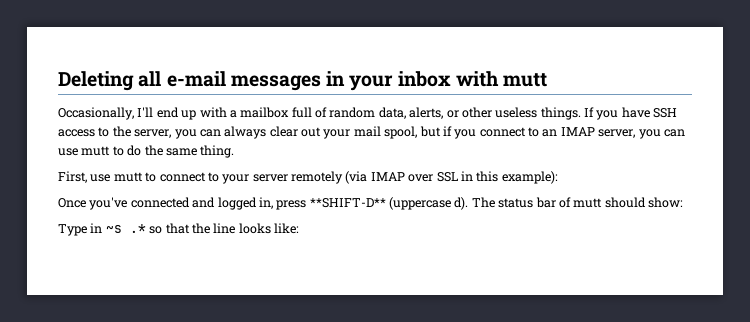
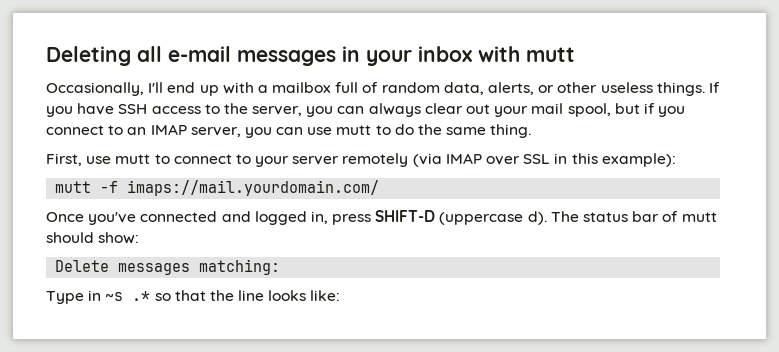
(558, 177) none -> [55,180,380,196] // mutt -f imaps://mail.yourdomain.com/
[309,198,386,208] **SHIFT-D** -> [375,210,436,222] SHIFT-D
(683, 202) none -> [55,259,281,275] // Delete messages matching:

